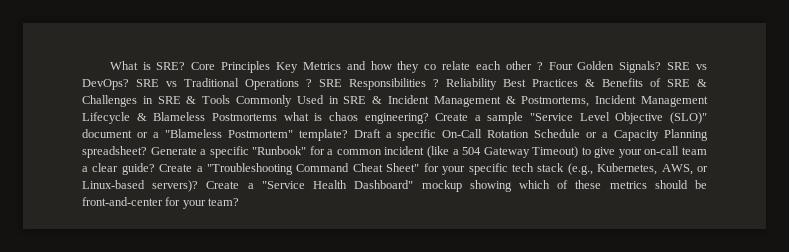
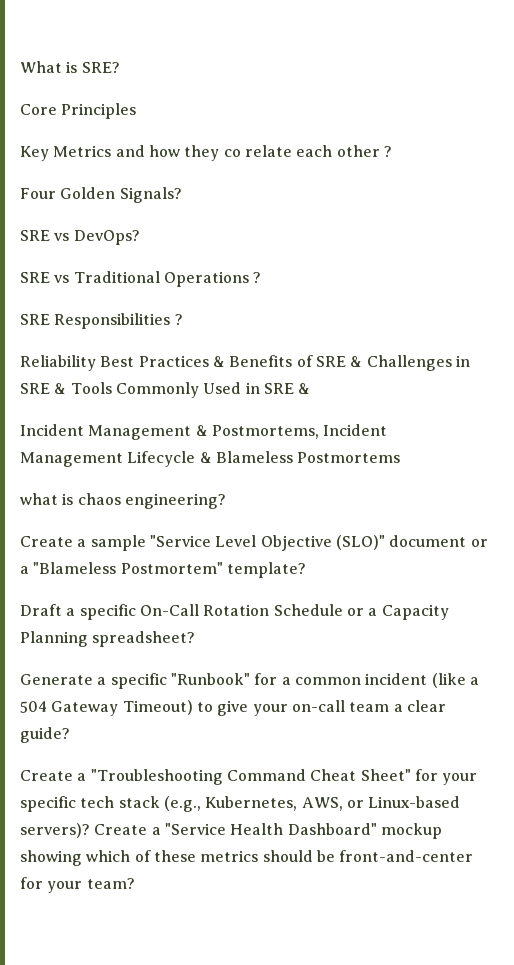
(186, 66) none -> (120, 67) //
(271, 67) none -> (137, 111) //
(543, 66) none -> (392, 151) //
(662, 67) none -> (182, 195) //
(129, 84) none -> (140, 237) //
(312, 83) none -> (262, 277) //
(439, 83) none -> (183, 319) //
(383, 100) none -> (311, 388) //
(277, 117) none -> (401, 457) //
(429, 118) none -> (226, 501) //
(348, 135) none -> (306, 570) //
(147, 152) none -> (196, 639) //
(155, 169) none -> (70, 735) //

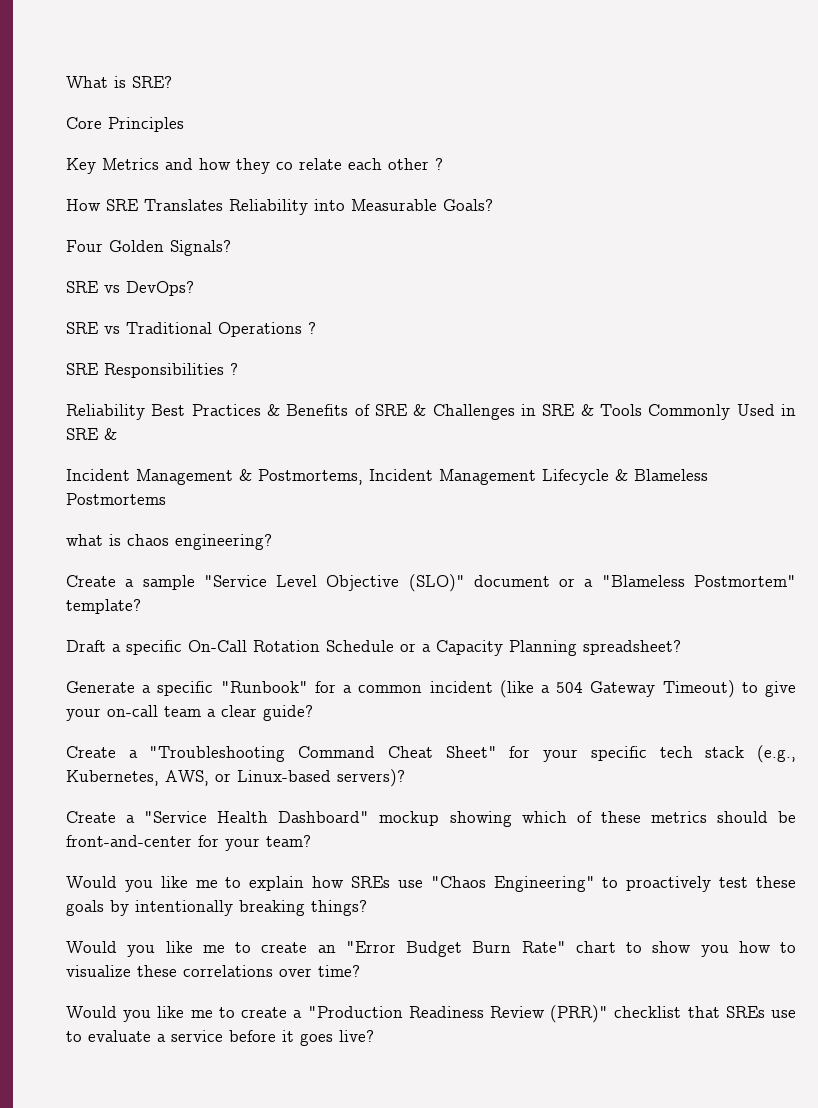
(392, 151) none -> [66,199,493,215] // How SRE Translates Reliability into Measurable Goals?
(90, 830) none -> (405, 778) //
(135, 883) none -> [66,876,796,892] [66,900,367,916] [66,941,796,957] [66,965,360,977] [66,1005,796,1023] [66,1030,374,1046] // Would you like me to explain how SREs use "Chaos Engineering" to proactively test these goals by intentionally breaking things? // Would you like me to create an "Error Budget Burn Rate" chart to show you how to visualize these correlations over time? // Would you like me to create a "Production Readiness Review (PRR)" checklist that SREs use to evaluate a service before it goes live?

